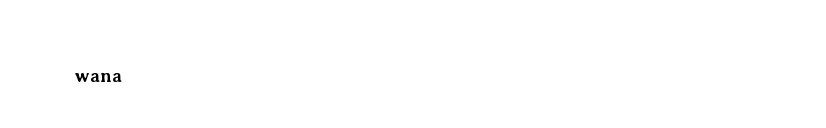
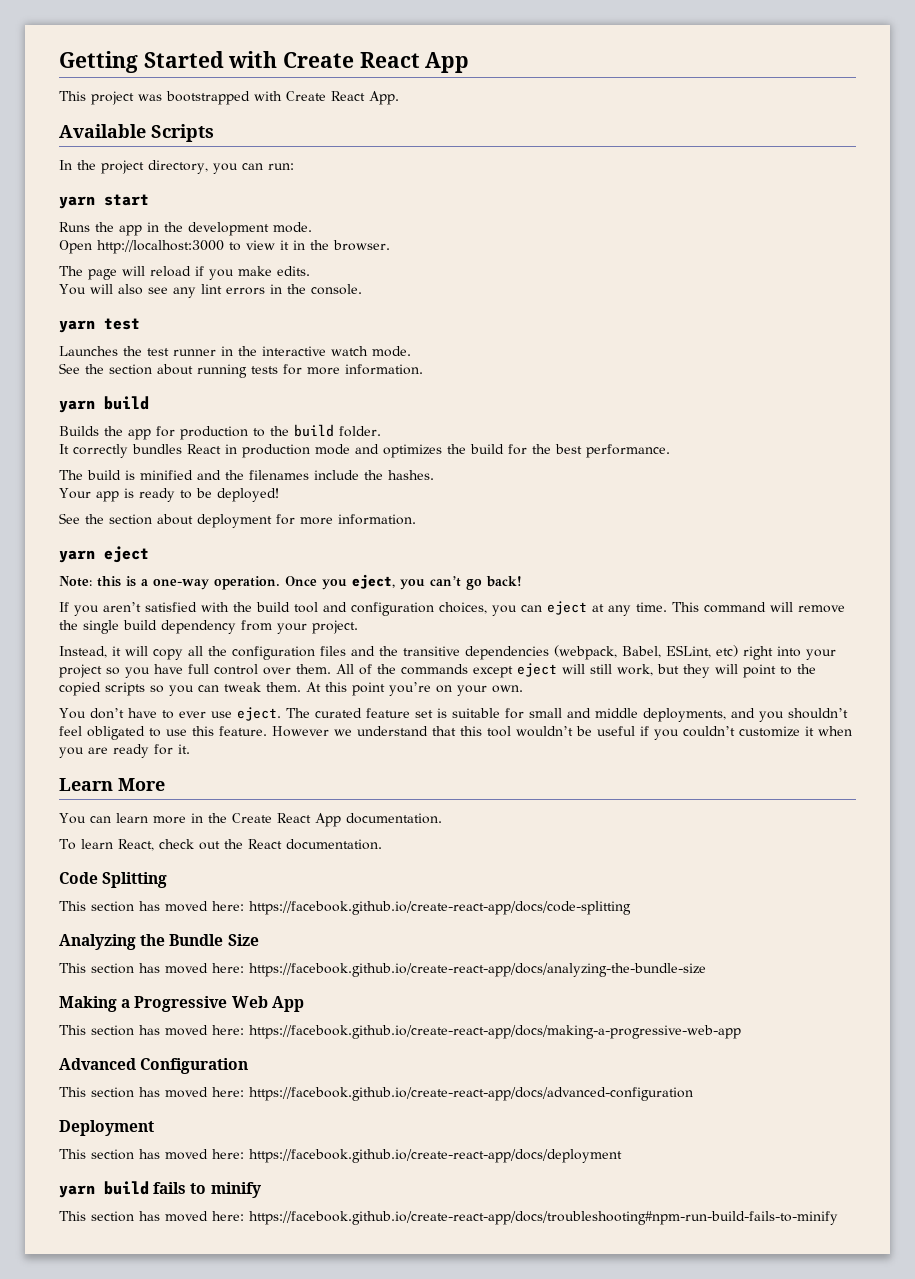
[75,73,122,82] wana -> [59,51,470,73] [59,91,399,105] [59,124,214,142] [59,160,294,174] [59,194,149,209] [59,222,312,236] [59,240,390,254] [59,266,310,280] [59,284,362,298] [59,318,140,333] [59,346,411,357] [59,363,423,378] [59,396,149,413] [59,424,381,440] [59,444,670,458] [59,470,434,480] [59,488,279,502] [59,513,416,528] [59,546,149,563] [59,574,522,590] [59,601,845,616] [59,620,358,634] [59,645,836,660] [59,663,816,678] [59,682,523,696] [59,707,848,722] [59,726,852,740] [59,744,190,758] [59,778,165,791] [59,813,442,827] [59,839,382,851] [59,872,168,888] [59,901,631,915] [59,934,259,950] [59,963,706,977] [59,996,304,1012] [59,1025,741,1039] [59,1058,249,1074] [59,1087,693,1101] [59,1120,154,1136] [59,1149,622,1163] [59,1181,261,1198] [59,1211,838,1225] Getting Started with Create React App // This project was bootstrapped with Create React App. // Available Scripts // In the project directory, you can run: // yarn start // Runs the app in the development mode. // Open http://localhost:3000 to view it in the browser. // The page will reload if you make edits. // You will also see any lint errors in the console. // yarn test // Launches the test runner in the interactive watch mode. // See the section about running tests for more information. // yarn build // Builds the app for production to the build folder. // It correctly bundles React in production mode and optimizes the build for the best performance. // The build is minified and the filenames include the hashes. // Your app is ready to be deployed! // See the section about deployment for more information. // yarn eject // Note: this is a one-way operation. Once you eject, you can’t go back! // If you aren’t satisfied with the build tool and configuration choices, you can eject at any time. This command will remove the single build dependency from your project. // Instead, it will copy all the configuration files and the transitive dependencies (webpack, Babel, ESLint, etc) right into your project so you have full control over them. All of the commands except eject will still work, but they will point to the copied scripts so you can tweak them. At this point you’re on your own. // You don’t have to ever use eject. The curated feature set is suitable for small and middle deployments, and you shouldn’t feel obligated to use this feature. However we understand that this tool wouldn’t be useful if you couldn’t customize it when you are ready for it. // Learn More // You can learn more in the Create React App documentation. // To learn React, check out the React documentation. // Code Splitting // This section has moved here: https://facebook.github.io/create-react-app/docs/code-splitting // Analyzing the Bundle Size // This section has moved here: https://facebook.github.io/create-react-app/docs/analyzing-the-bundle-size // Making a Progressive Web App // This section has moved here: https://facebook.github.io/create-react-app/docs/making-a-progressive-web-app // Advanced Configuration // This section has moved here: https://facebook.github.io/create-react-app/docs/advanced-configuration // Deployment // This section has moved here: https://facebook.github.io/create-react-app/docs/deployment // yarn build fails to minify // This section has moved here: https://facebook.github.io/create-react-app/docs/troubleshooting#npm-run-build-fails-to-minify

